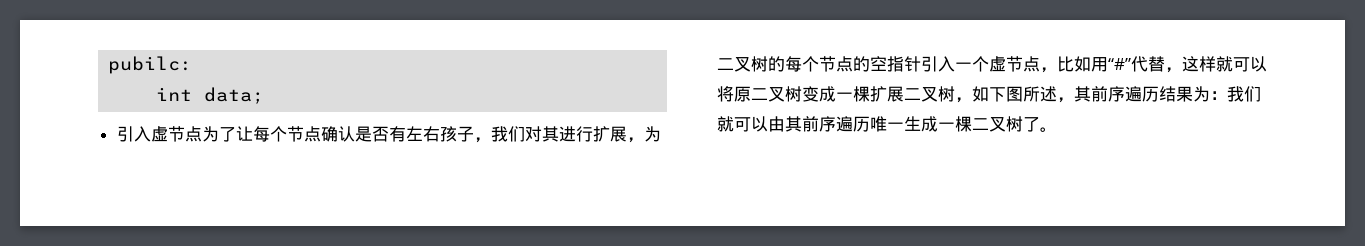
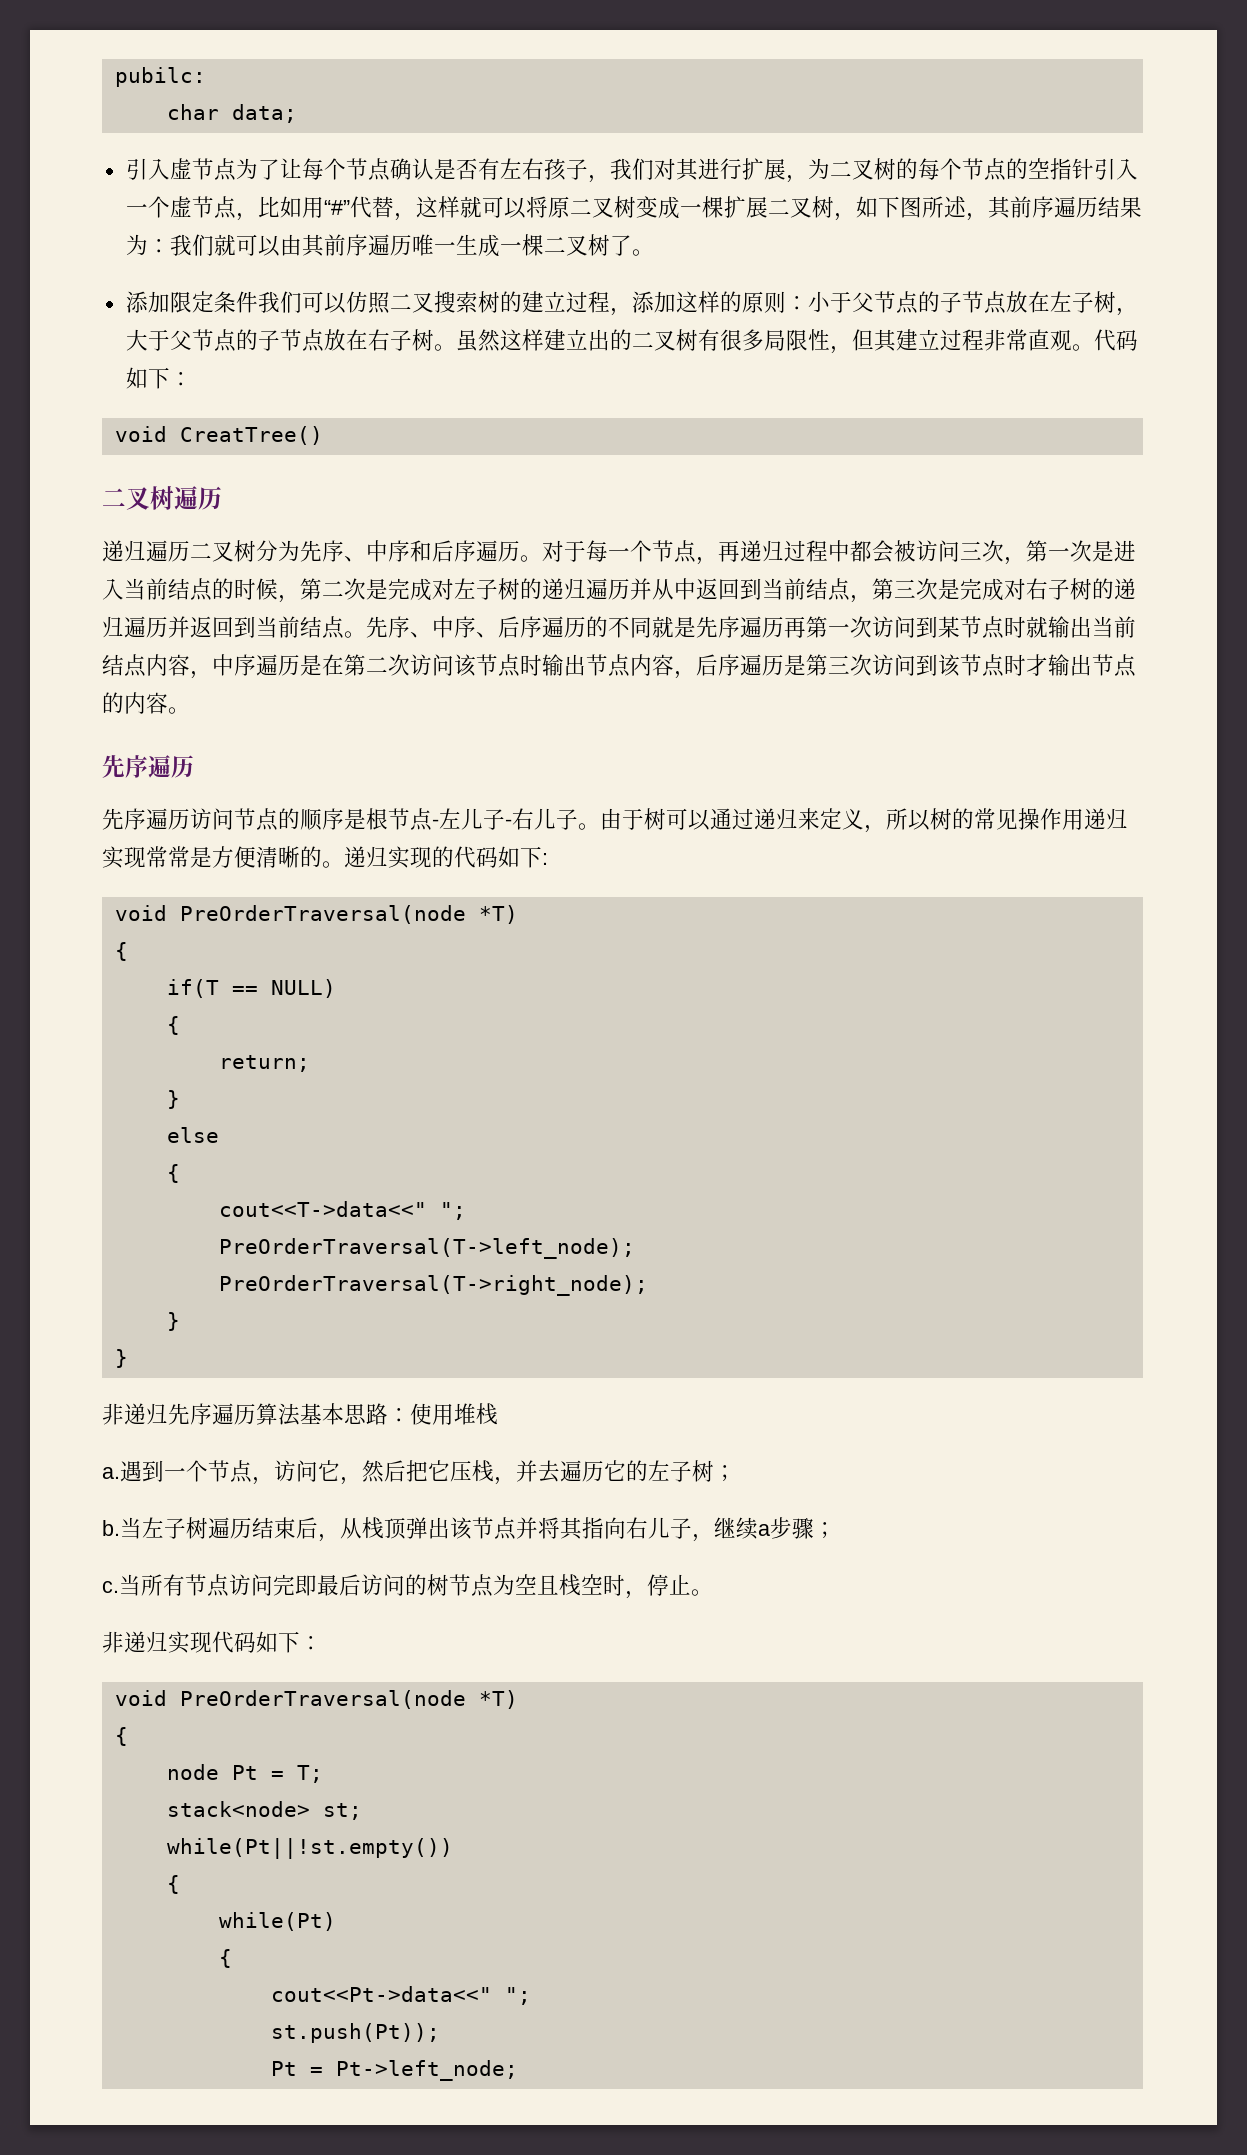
[156,87,193,101] int -> [166,104,219,120] char
(1057, 129) none -> [125,291,1138,316] [125,329,1138,354] [125,367,192,389] [114,426,323,445] [102,486,222,510] [102,540,1136,565] [102,578,1136,603] [102,616,1136,639] [102,654,1136,679] [102,692,190,714] [102,755,194,778] [102,808,1128,833] [102,846,548,869] [114,905,518,924] [114,942,128,961] [166,979,336,998] [166,1016,180,1035] [218,1055,310,1072] [166,1090,180,1109] [166,1127,219,1143] [166,1164,180,1183] [218,1201,466,1220] [218,1238,635,1259] [218,1275,648,1296] [166,1312,180,1331] [114,1349,128,1368] [102,1403,498,1426] [102,1460,736,1485] [102,1517,836,1542] [102,1574,713,1599] [102,1631,322,1654] [114,1690,518,1709] [114,1727,128,1746] [166,1764,323,1783] [166,1801,362,1820] [166,1838,453,1859] [166,1875,180,1894] [218,1912,336,1931] [218,1949,232,1968] [270,1986,531,2005] [270,2023,440,2043] [270,2060,518,2081] // 添加限定条件我们可以仿照二叉搜索树的建立过程，添加这样的原则：小于父节点的子节点放在左子树，大于父节点的子节点放在右子树。虽然这样建立出的二叉树有很多局限性，但其建立过程非常直观。代码如下： // void CreatTree() // 二叉树遍历 // 递归遍历二叉树分为先序、中序和后序遍历。对于每一个节点，再递归过程中都会被访问三次，第一次是进入当前结点的时候，第二次是完成对左子树的递归遍历并从中返回到当前结点，第三次是完成对右子树的递归遍历并返回到当前结点。先序、中序、后序遍历的不同就是先序遍历再第一次访问到某节点时就输出当前结点内容，中序遍历是在第二次访问该节点时输出节点内容，后序遍历是第三次访问到该节点时才输出节点的内容。 // 先序遍历 // 先序遍历访问节点的顺序是根节点-左儿子-右儿子。由于树可以通过递归来定义，所以树的常见操作用递归实现常常是方便清晰的。递归实现的代码如下: // void PreOrderTraversal(node *T) // { // if(T == NULL) // { // return; // } // else // { // cout<<T->data<<" "; // PreOrderTraversal(T->left_node); // PreOrderTraversal(T->right_node); // } // } // 非递归先序遍历算法基本思路：使用堆栈 // a.遇到一个节点，访问它，然后把它压栈，并去遍历它的左子树； // b.当左子树遍历结束后，从栈顶弹出该节点并将其指向右儿子，继续a步骤； // c.当所有节点访问完即最后访问的树节点为空且栈空时，停止。 // 非递归实现代码如下： // void PreOrderTraversal(node *T) // { // node Pt = T; // stack<node> st; // while(Pt||!st.empty()) // { // while(Pt) // { // cout<<Pt->data<<" "; // st.push(Pt)); // Pt = Pt->left_node;

